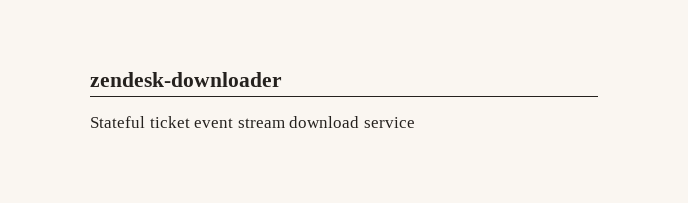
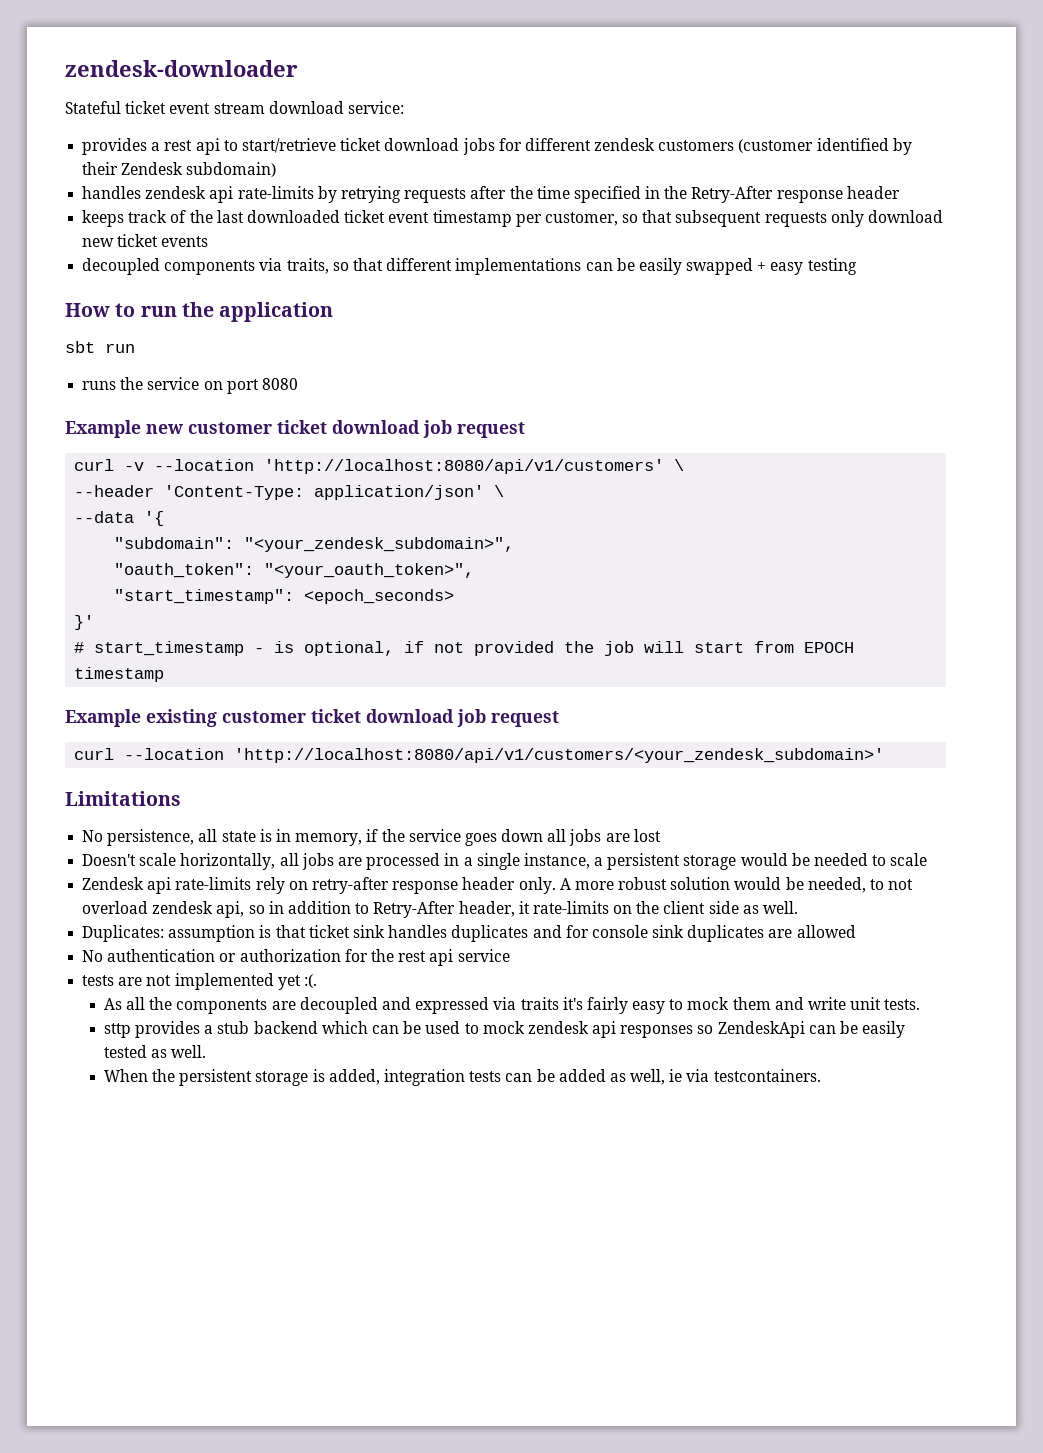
[363,117,415,128] service -> [347,101,404,114] [82,138,912,155] [82,162,277,177] [82,186,900,203] [82,210,944,227] [82,234,209,247] [82,258,857,275] [65,302,334,322] [65,341,135,353] [82,377,298,394] [65,420,525,438] [74,459,685,474] [74,485,505,500] [74,511,165,526] [114,537,515,552] [114,563,475,578] [114,589,455,604] [74,615,95,630] [74,641,855,656] [74,667,165,682] [65,709,559,727] [74,748,885,763] [65,791,181,806] [82,829,661,846] [82,853,928,870] [82,877,914,894] [82,901,799,918] [82,925,856,942] [82,949,510,966] [82,973,317,990] [103,997,921,1014] [103,1021,906,1038] [103,1045,207,1058] [103,1069,821,1086] service: // provides a rest api to start/retrieve ticket download jobs for different zendesk customers (customer identified by their Zendesk subdomain) // handles zendesk api rate-limits by retrying requests after the time specified in the Retry-After response header // keeps track of the last downloaded ticket event timestamp per customer, so that subsequent requests only download new ticket events // decoupled components via traits, so that different implementations can be easily swapped + easy testing // How to run the application // sbt run // runs the service on port 8080 // Example new customer ticket download job request // curl -v --location 'http://localhost:8080/api/v1/customers' \ // --header 'Content-Type: application/json' \ // --data '{ // "subdomain": "<your_zendesk_subdomain>", // "oauth_token": "<your_oauth_token>", // "start_timestamp": <epoch_seconds> // }' // # start_timestamp - is optional, if not provided the job will start from EPOCH timestamp // Example existing customer ticket download job request // curl --location 'http://localhost:8080/api/v1/customers/<your_zendesk_subdomain>' // Limitations // No persistence, all state is in memory, if the service goes down all jobs are lost // Doesn't scale horizontally, all jobs are processed in a single instance, a persistent storage would be needed to scale // Zendesk api rate-limits rely on retry-after response header only. A more robust solution would be needed, to not overload zendesk api, so in addition to Retry-After header, it rate-limits on the client side as well. // Duplicates: assumption is that ticket sink handles duplicates and for console sink duplicates are allowed // No authentication or authorization for the rest api service // tests are not implemented yet :(. // As all the components are decoupled and expressed via traits it's fairly easy to mock them and write unit tests. // sttp provides a stub backend which can be used to mock zendesk api responses so ZendeskApi can be easily tested as well. // When the persistent storage is added, integration tests can be added as well, ie via testcontainers.

